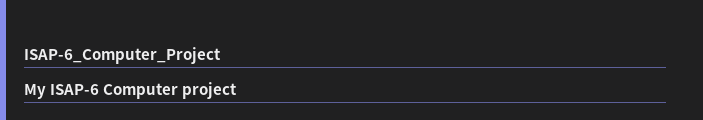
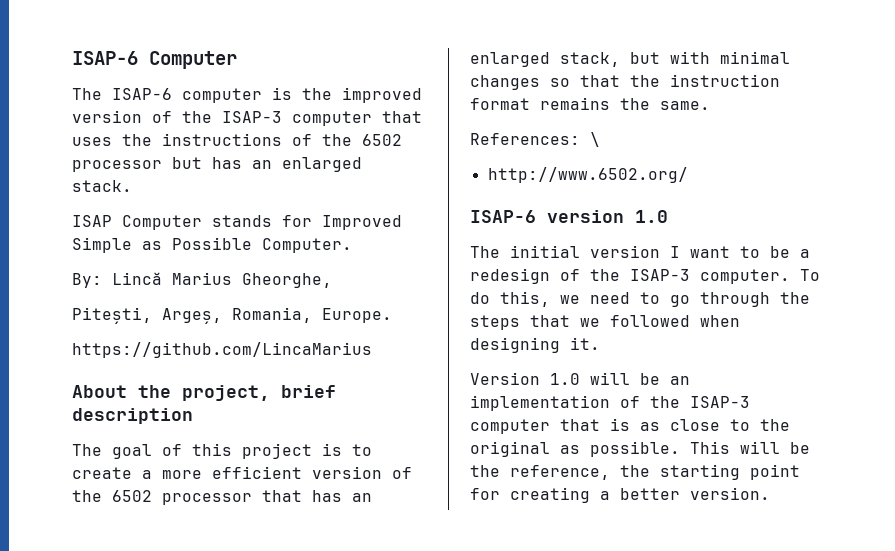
[24,47,221,64] [24,84,46,99] ISAP-6_Computer_Project // My -> (72, 58) none
[182,82,238,99] project -> [72,87,422,103] [72,110,422,126] [72,133,402,146] [72,157,362,172] [72,180,132,192] [72,215,402,230] [72,237,352,253] [72,272,332,288] [72,307,392,324] [72,342,372,358] [72,385,336,401] [72,408,193,424] [72,443,372,459] [72,466,412,479] [72,490,372,505] [470,51,790,67] [470,74,780,90] [470,97,710,110] [470,132,600,147] [487,167,688,183] [470,210,668,223] [470,245,810,258] [470,268,820,284] [470,291,810,307] [470,315,740,330] [470,337,600,353] [470,372,690,385] [470,395,750,411] [470,418,790,434] [470,441,810,457] [470,464,800,480] [470,487,770,503] // The ISAP-6 computer is the improved version of the ISAP-3 computer that uses the instructions of the 6502 processor but has an enlarged stack. // ISAP Computer stands for Improved Simple as Possible Computer. // By: Lincă Marius Gheorghe, // Pitești, Argeș, Romania, Europe. // https://github.com/LincaMarius // About the project, brief description // The goal of this project is to create a more efficient version of the 6502 processor that has an enlarged stack, but with minimal changes so that the instruction format remains the same. // References: \ // http://www.6502.org/ // ISAP-6 version 1.0 // The initial version I want to be a redesign of the ISAP-3 computer. To do this, we need to go through the steps that we followed when designing it. // Version 1.0 will be an implementation of the ISAP-3 computer that is as close to the original as possible. This will be the reference, the starting point for creating a better version.

